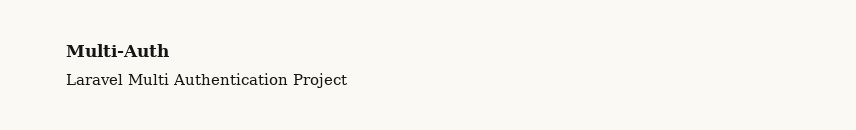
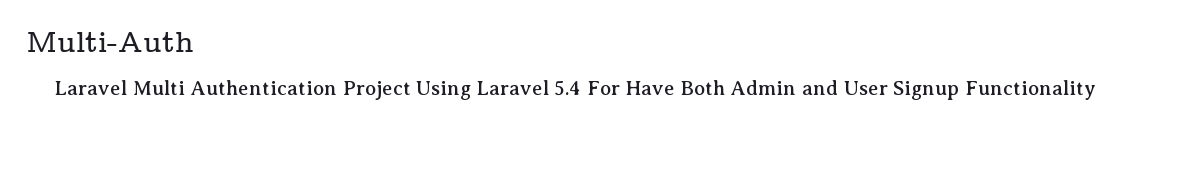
(347, 80) none -> [416,80,1096,100] Using Laravel 5.4 For Have Both Admin and User Signup Functionality

